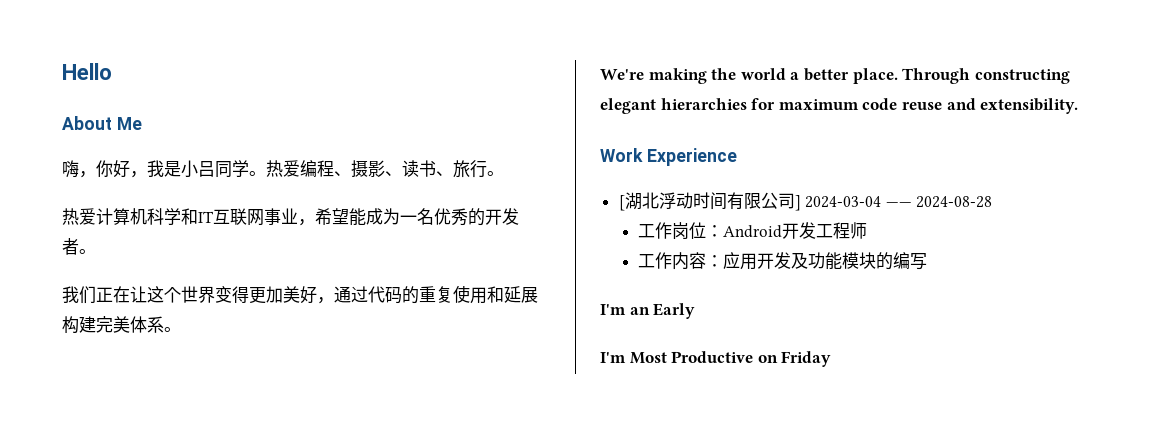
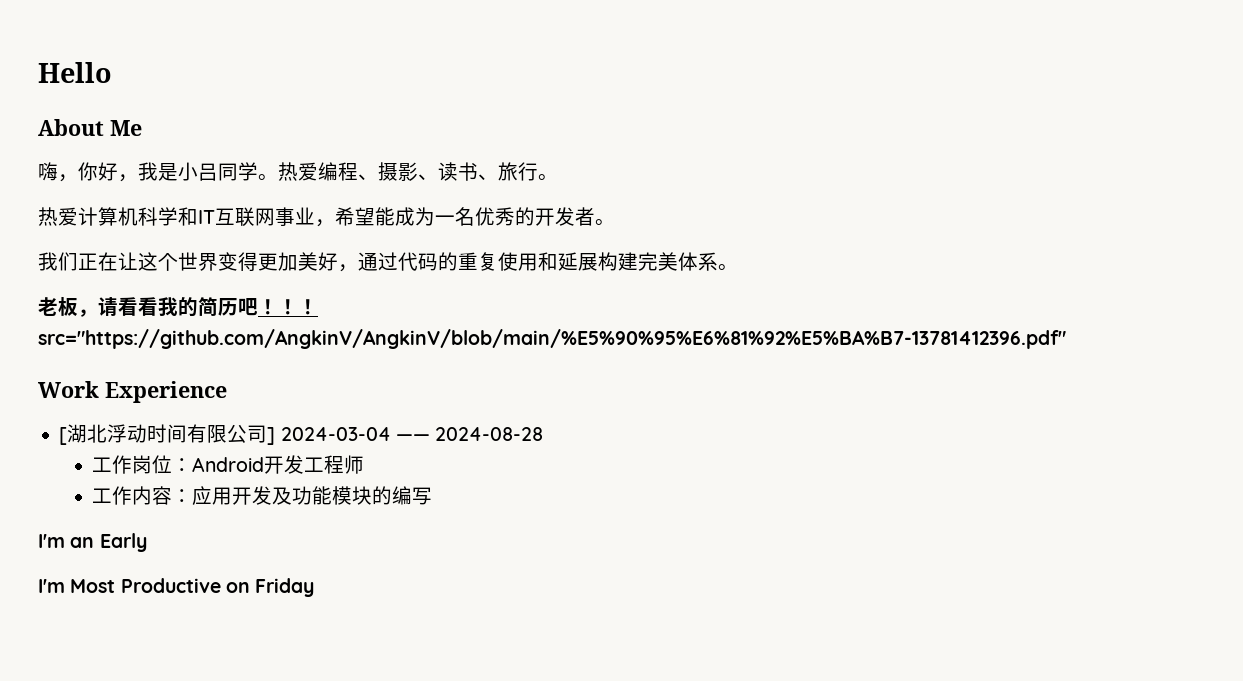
[600,68,1070,84] [600,98,1079,114] We're making the world a better place. Through constructing elegant hierarchies for maximum code reuse and extensibility. -> [38,297,318,317] [38,329,1066,349] 老板，请看看我的简历吧！！！src="https://github.com/AngkinV/AngkinV/blob/main/%E5%90%95%E6%81%92%E5%BA%B7-13781412396.pdf"

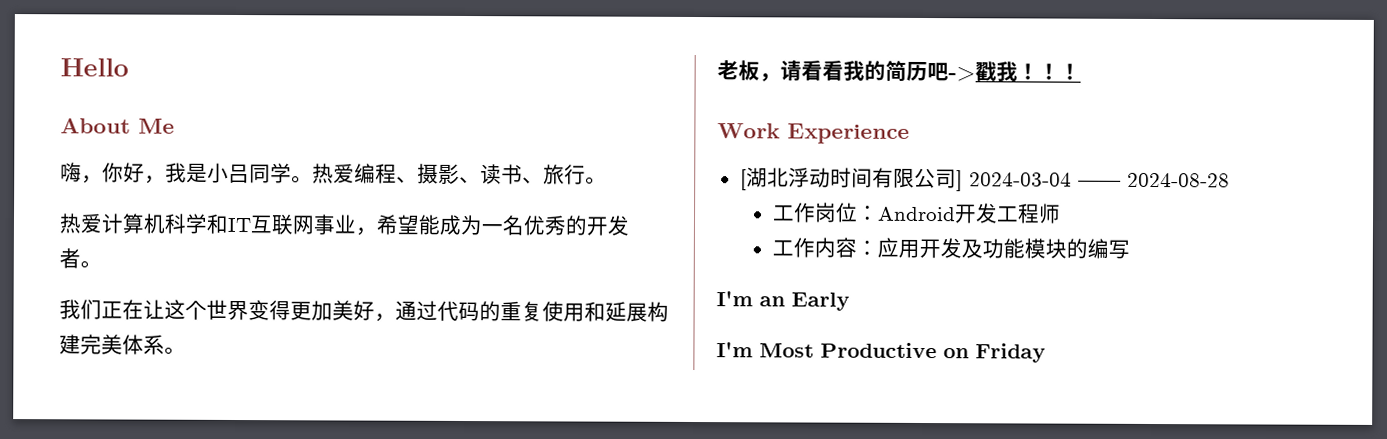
(258, 307) none -> [948,61,1018,82] ->戳我
[38,329,1066,349] src="https://github.com/AngkinV/AngkinV/blob/main/%E5%90%95%E6%81%92%E5%BA%B7-13781412396.pdf" -> (1081, 71) none

